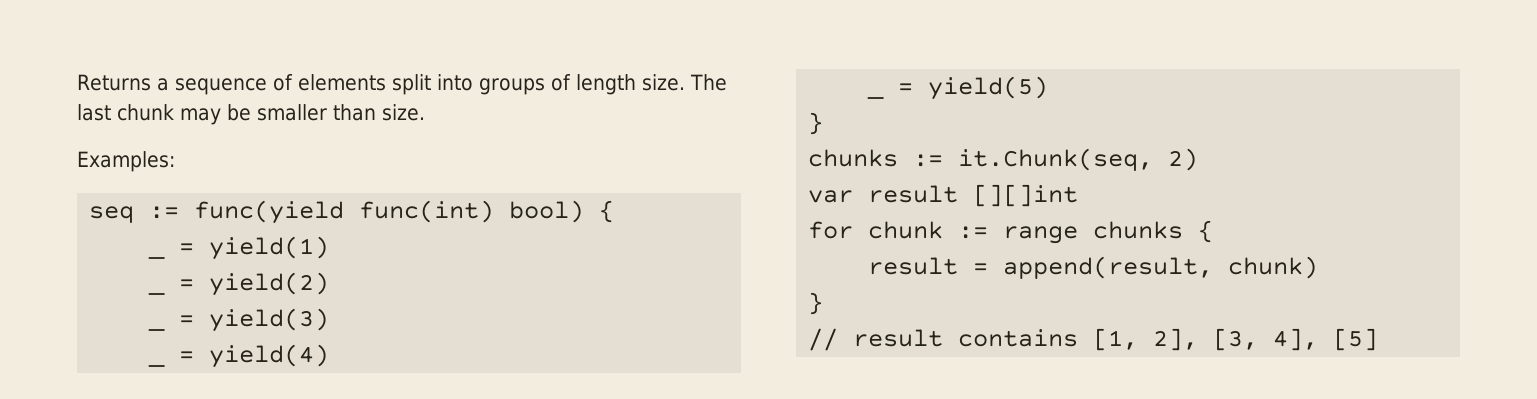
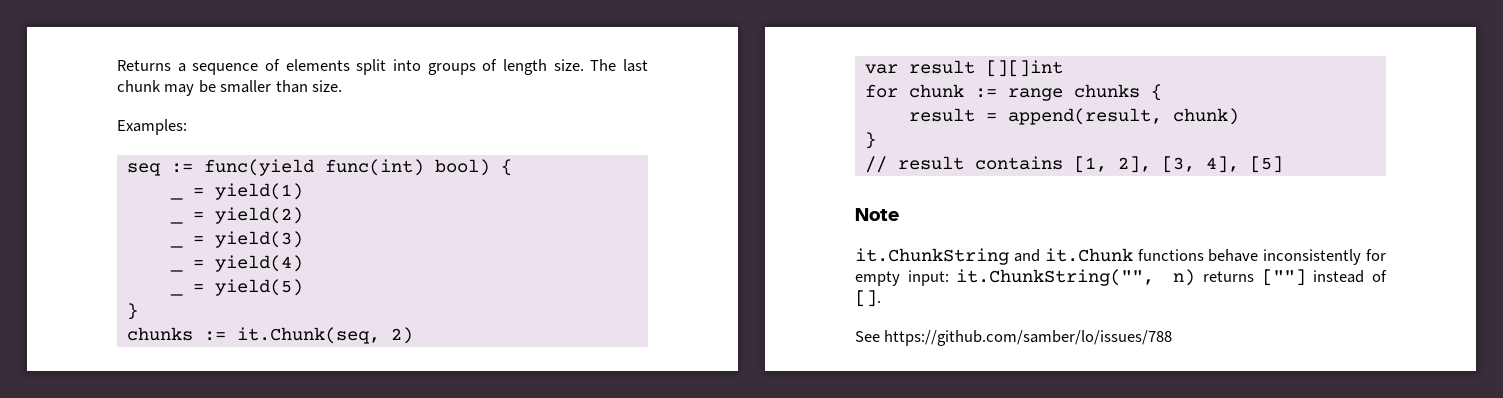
(1379, 339) none -> [855,208,899,221] [855,248,1386,265] [855,269,1387,286] [855,290,881,307] [855,330,1173,346] // Note // it.ChunkString and it.Chunk functions behave inconsistently for empty input: it.ChunkString("", n) returns [""] instead of []. // See https://github.com/samber/lo/issues/788

